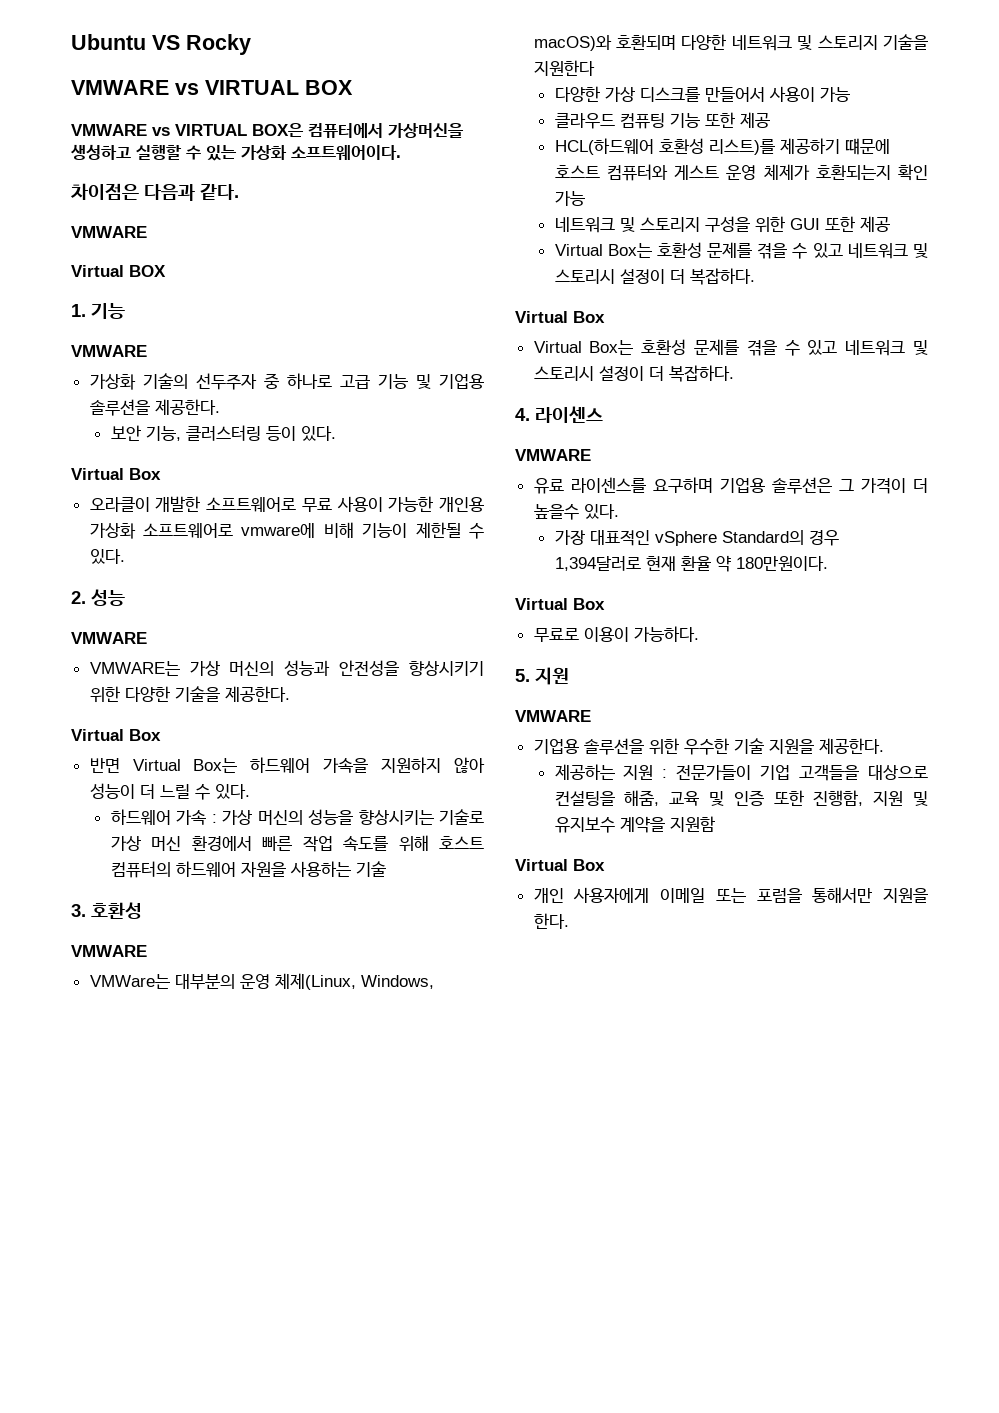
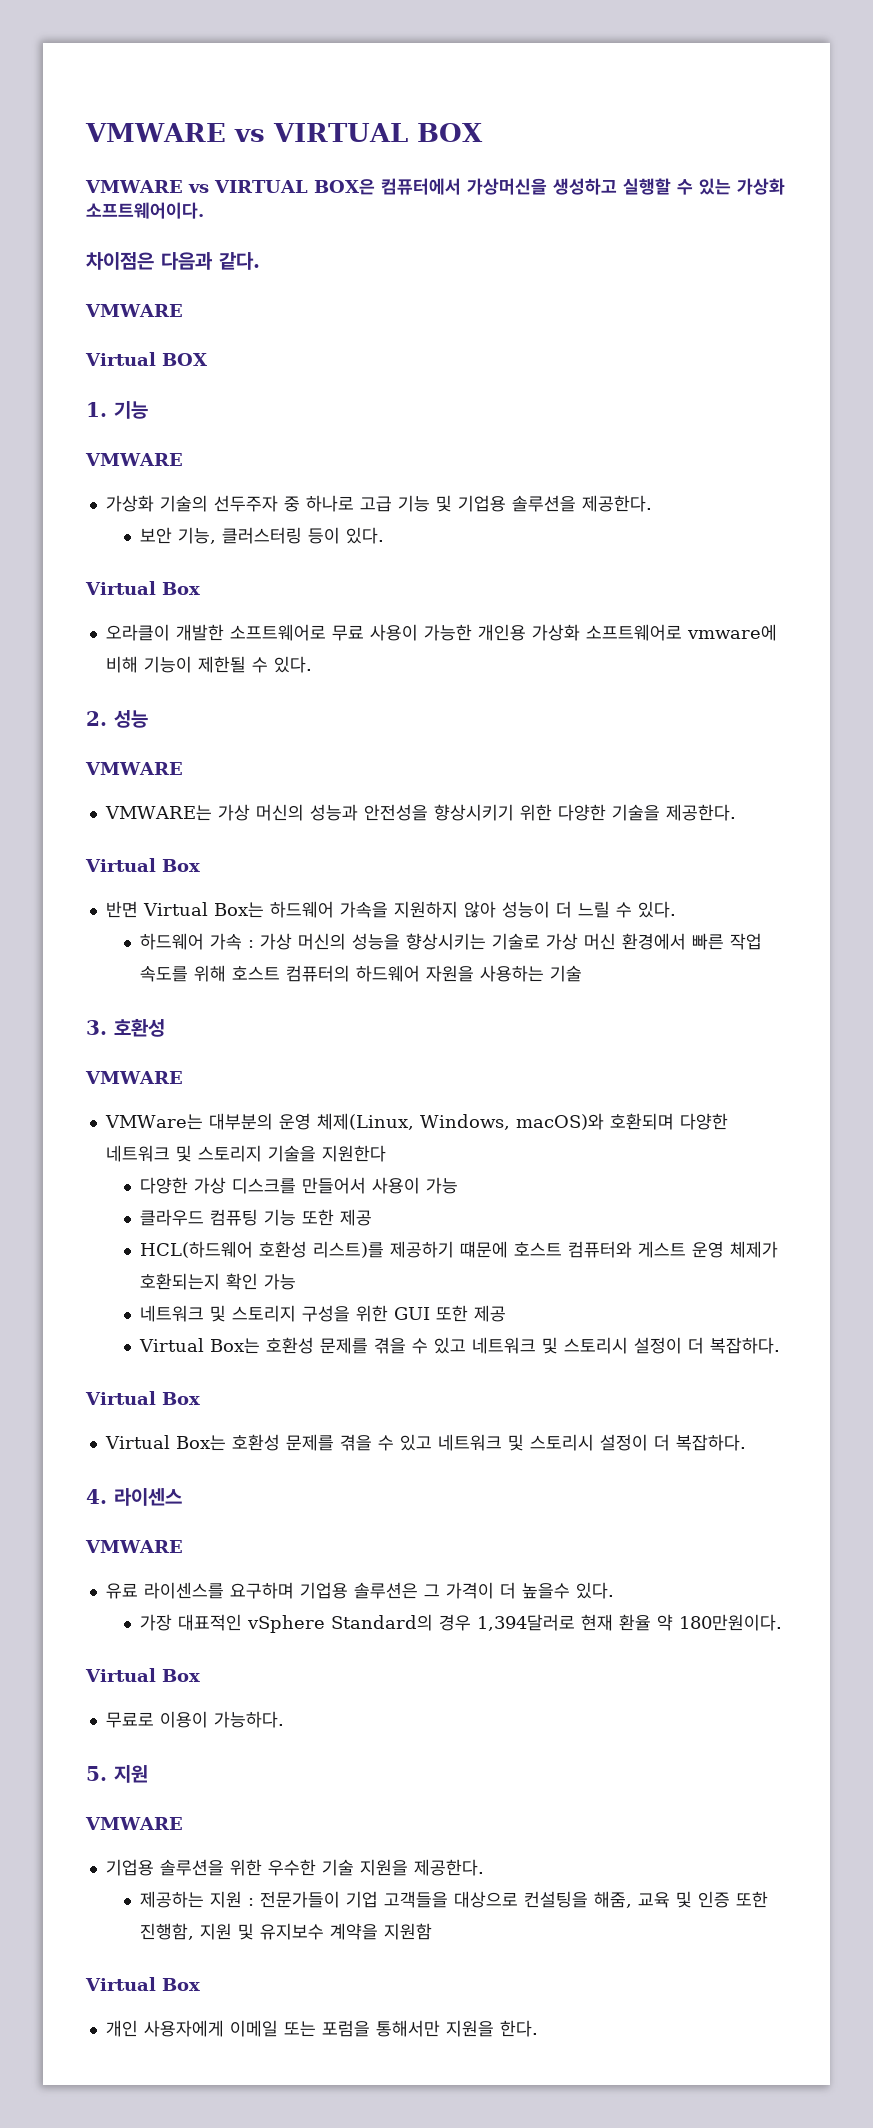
[71,34,251,55] Ubuntu VS Rocky // -> (85, 132) none

